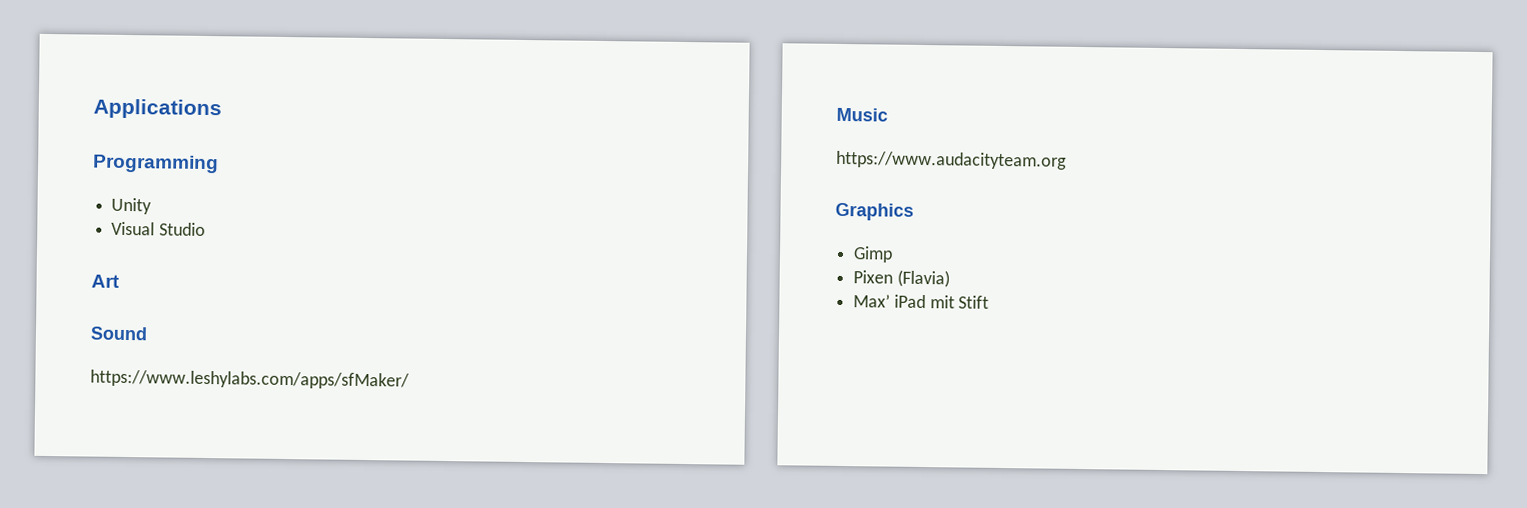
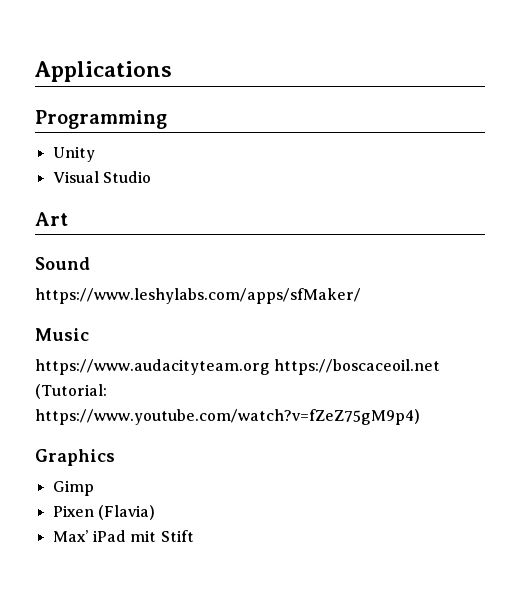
(1067, 160) none -> [274,359,441,375] [35,384,107,399] [35,409,420,425] https://boscaceoil.net (Tutorial: https://www.youtube.com/watch?v=fZeZ75gM9p4)

